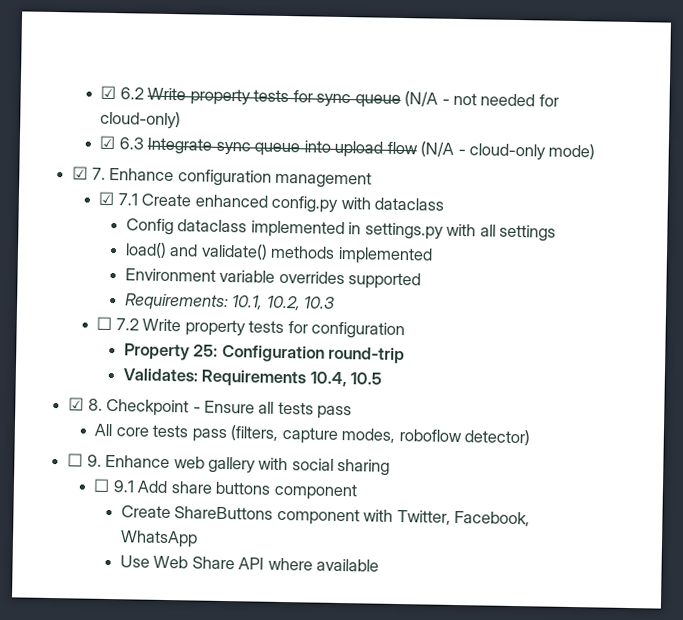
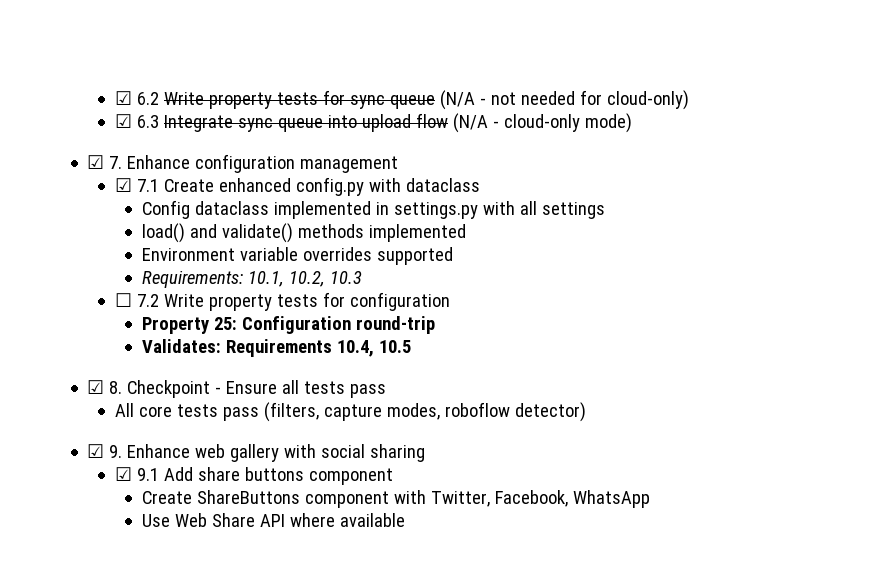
[67,453,84,467] ☐ -> [87,444,105,458] ☑
[93,478,111,493] ☐ -> [114,467,132,481] ☑

